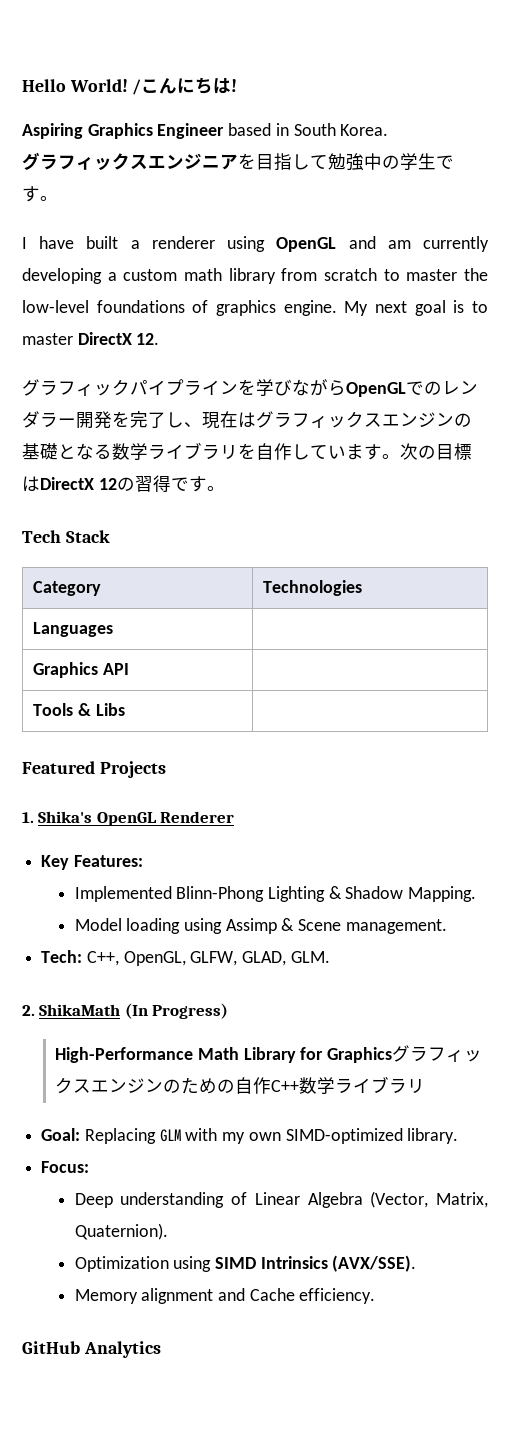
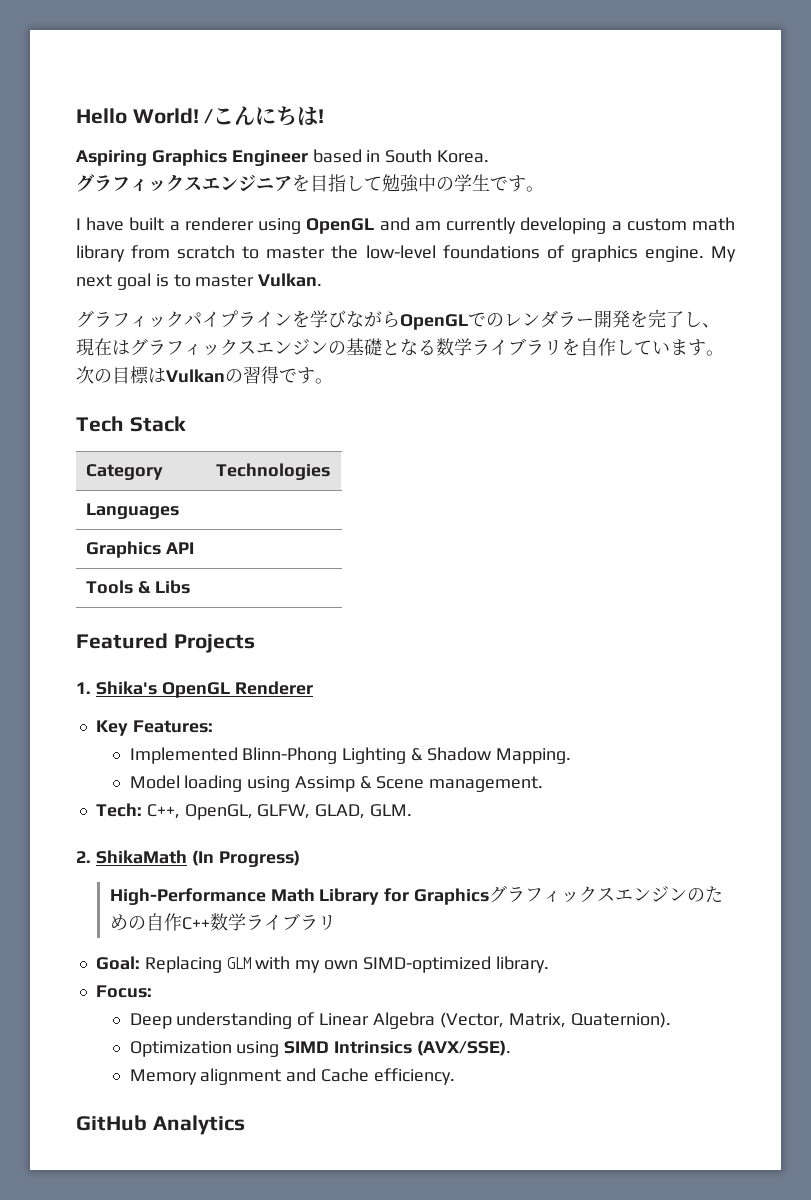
[77,332,160,345] DirectX 12. -> [258,273,323,287] Vulkan.
[40,477,117,490] DirectX 12 -> [166,369,225,383] Vulkan

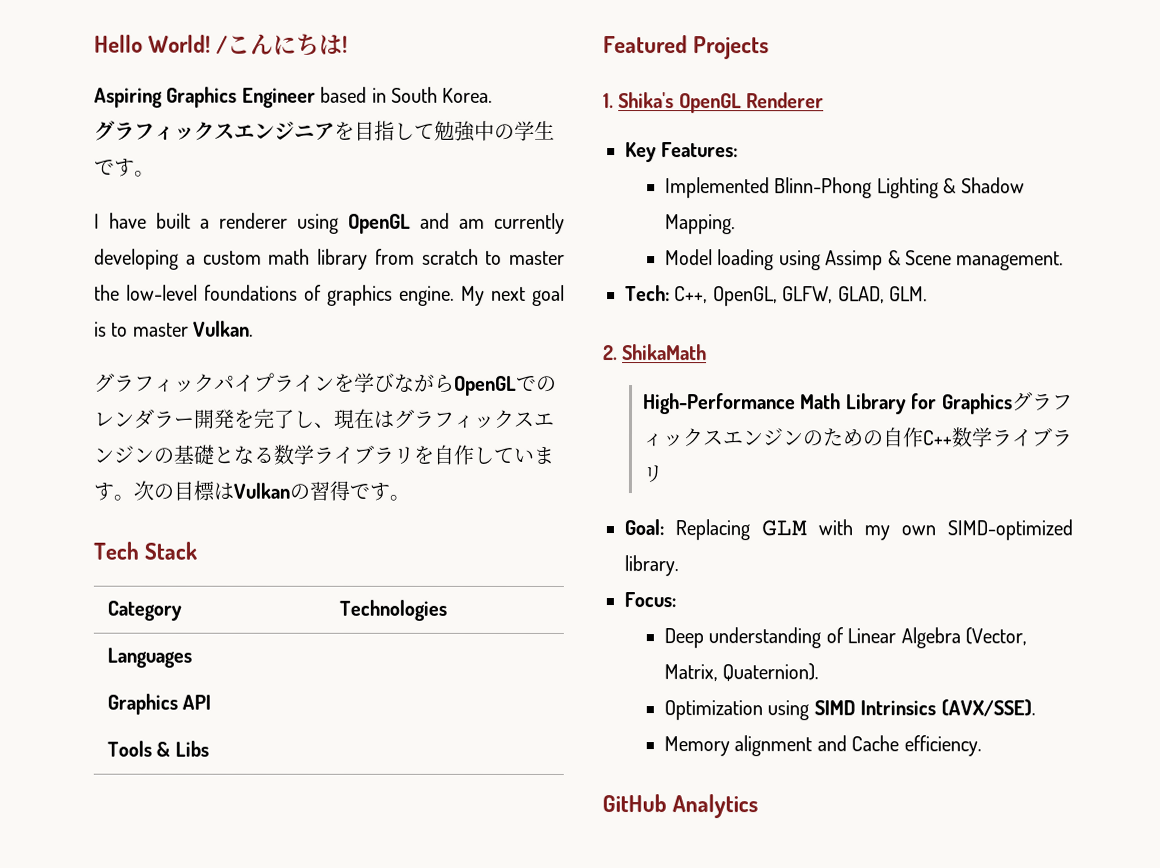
[191,850,300,867] (In Progress) -> (708, 352) none

